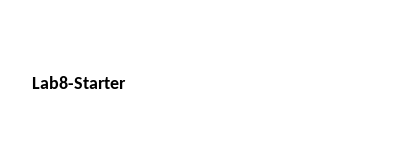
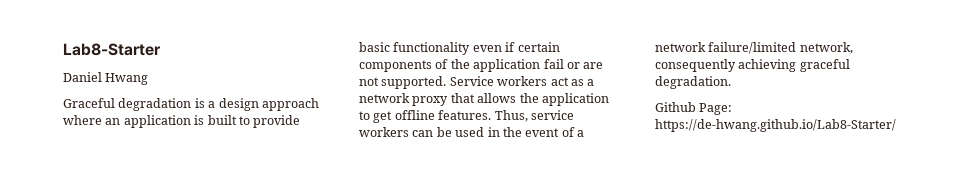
(126, 82) none -> [63,72,149,85] [63,98,319,111] [63,115,301,128] [359,42,560,55] [359,59,604,72] [359,76,595,89] [359,93,609,106] [359,110,574,123] [359,127,584,137] [655,42,853,54] [655,59,850,72] [655,76,731,89] [655,102,733,115] [655,119,896,132] // Daniel Hwang // Graceful degradation is a design approach where an application is built to provide basic functionality even if certain components of the application fail or are not supported. Service workers act as a network proxy that allows the application to get offline features. Thus, service workers can be used in the event of a network failure/limited network, consequently achieving graceful degradation. // Github Page: https://de-hwang.github.io/Lab8-Starter/

